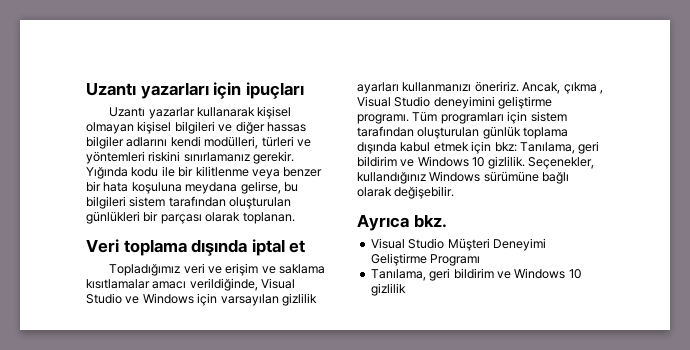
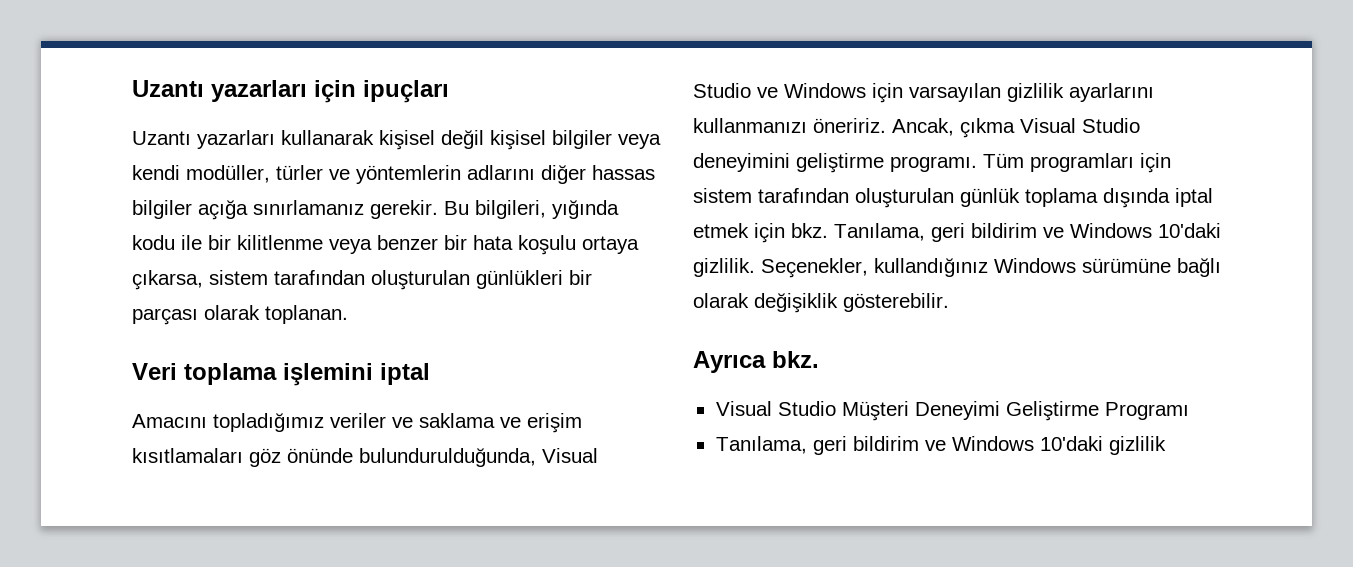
[148,107,195,119] yazarlar -> [197,130,275,149] yazarları
[86,121,306,134] [86,136,311,149] [86,151,295,164] [86,167,128,179] olmayan kişisel bilgileri ve diğer hassas bilgiler adlarını kendi modülleri, türleri ve yöntemleri riskini sınırlamanız gerekir. Yığında -> [441,130,661,150] [132,165,655,184] [132,200,619,220] değil kişisel bilgiler veya kendi modüller, türler ve yöntemlerin adlarını diğer hassas bilgiler açığa sınırlamanız gerekir. Bu bilgileri, yığında
[131,181,298,194] [86,196,126,209] koşuluna meydana gelirse, bu bilgileri -> [518,235,639,255] [132,270,203,290] koşulu ortaya çıkarsa,
[191,239,306,256] [109,263,326,276] [86,278,258,291] dışında iptal et // Topladığımız veri ve erişim ve saklama kısıtlamalar amacı verildiğinde, -> [283,363,430,386] [132,413,582,433] [132,448,536,467] işlemini iptal // Amacını topladığımız veriler ve saklama ve erişim kısıtlamaları göz önünde bulundurulduğunda,
[357,82,399,94] ayarları -> [1069,83,1154,102] ayarlarını
[599,90,603,94] , -> (1015, 128) none
[400,142,431,152] kabul -> [1175,188,1213,207] iptal
[494,141,600,154] [357,156,485,167] bkz: Tanılama, geri bildirim ve Windows 10 -> [791,223,1221,242] bkz. Tanılama, geri bildirim ve Windows 10'daki
[394,186,455,199] değişebilir. -> [754,293,949,313] değişiklik gösterebilir.
[568,269,581,279] 10 -> [1039,436,1103,451] 10'daki

